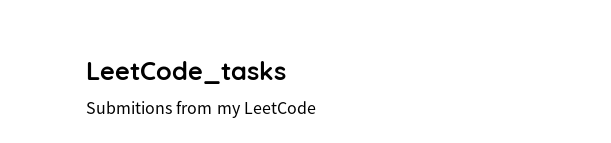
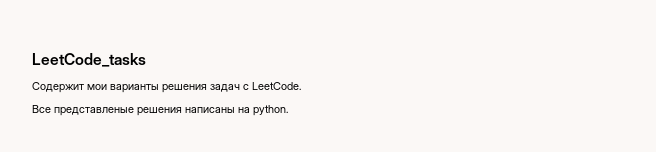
[86,100,316,118] Submitions from my LeetCode -> [32,82,301,93] [32,105,288,116] Содержит мои варианты решения задач с LeetCode. // Все представленые решения написаны на python.

